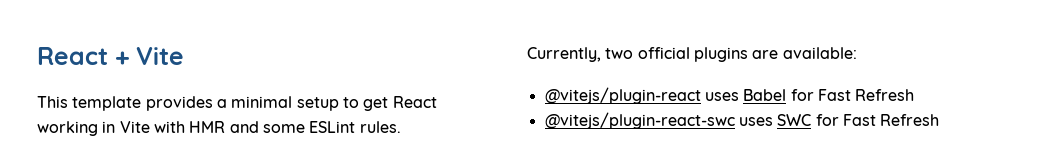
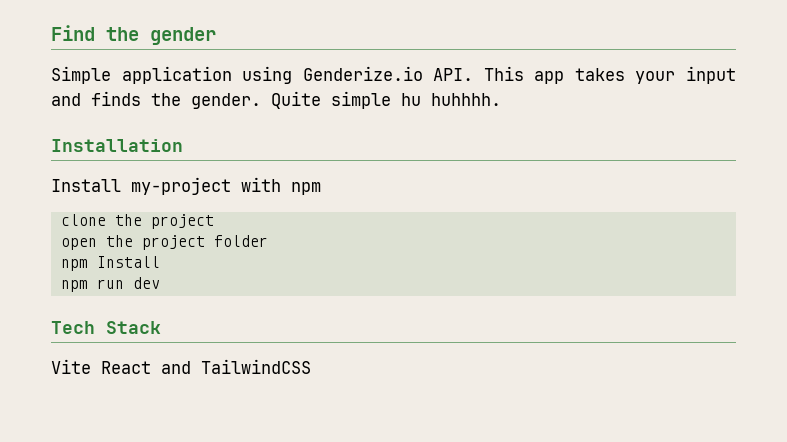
[37,47,184,65] [37,96,437,111] [37,121,401,136] [527,47,857,62] [544,87,915,104] [544,112,940,129] React + Vite // This template provides a minimal setup to get React working in Vite with HMR and some ESLint rules. // Currently, two official plugins are available: // @vitejs/plugin-react uses Babel for Fast Refresh // @vitejs/plugin-react-swc uses SWC for Fast Refresh -> [51,25,216,45] [51,66,736,84] [51,91,501,109] [51,139,183,152] [51,177,321,195] [60,214,214,229] [60,235,268,250] [60,256,160,271] [60,277,160,292] [51,321,161,334] [51,359,311,374] Find the gender // Simple application using Genderize.io API. This app takes your input and finds the gender. Quite simple hu huhhhh. // Installation // Install my-project with npm // clone the project // open the project folder // npm Install // npm run dev // Tech Stack // Vite React and TailwindCSS

